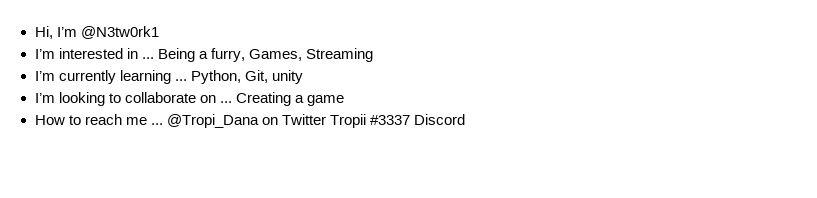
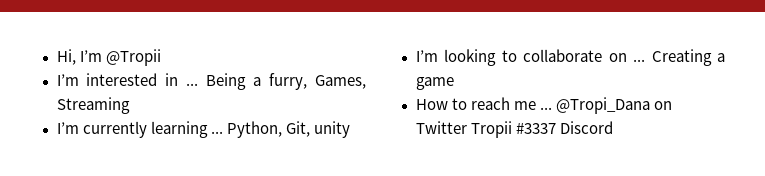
[80,26,159,39] @N3tw0rk1 -> [105,49,161,66] @Tropii

